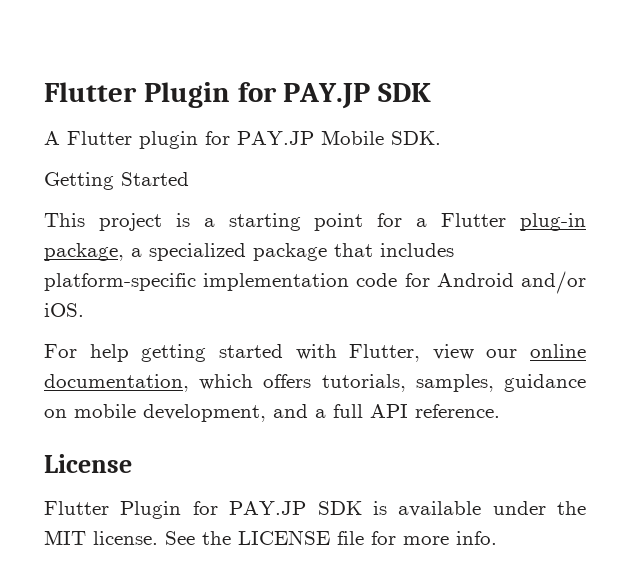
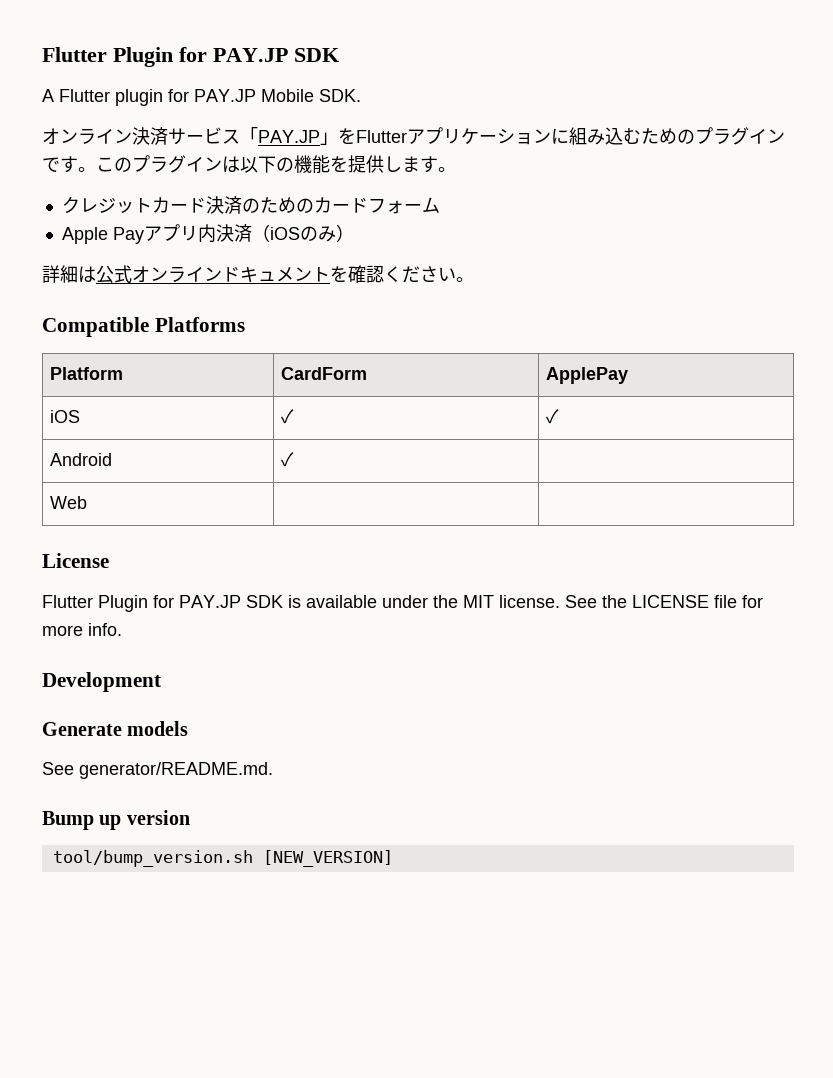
[44,172,189,190] [44,213,587,231] [44,243,454,261] [44,271,586,294] [44,303,84,317] [44,344,586,362] [44,374,586,392] [44,404,500,422] Getting Started // This project is a starting point for a Flutter plug-in package, a specialized package that includes platform-specific implementation code for Android and/or iOS. // For help getting started with Flutter, view our online documentation, which offers tutorials, samples, guidance on mobile development, and a full API reference. -> [42,127,785,145] [42,155,456,174] [61,196,440,214] [61,224,354,244] [42,265,474,283] [42,317,245,337] [49,367,123,380] [280,367,367,380] [545,367,628,384] [49,410,80,423] [280,409,294,424] [545,409,559,424] [49,453,112,466] [280,452,294,467] [49,496,87,509] オンライン決済サービス「PAY.JP」をFlutterアプリケーションに組み込むためのプラグインです。このプラグインは以下の機能を提供します。 // クレジットカード決済のためのカードフォーム // Apple Payアプリ内決済（iOSのみ） // 詳細は公式オンラインドキュメントを確認ください。 // Compatible Platforms // Platform | CardForm | ApplePay // iOS | ✓ | ✓ // Android | ✓ | // Web | |
(497, 538) none -> [42,672,161,692] [42,721,189,736] [42,762,273,779] [42,810,190,830] [52,850,393,867] // Development // Generate models // See generator/README.md. // Bump up version // tool/bump_version.sh [NEW_VERSION]

